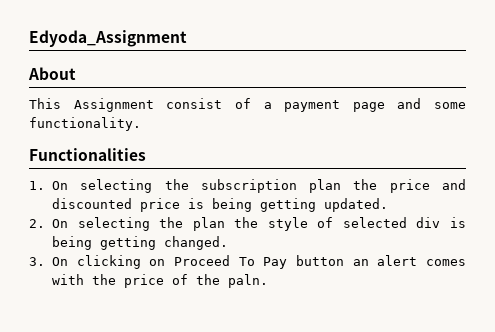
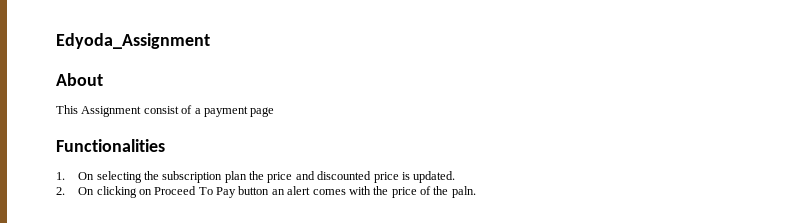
[397,98,466,109] [29,117,141,131] and some functionality. -> (275, 112) none
[212,198,317,212] being getting -> (410, 176) none
[77,217,466,231] [52,236,229,250] [29,257,69,266] selecting the plan the style of selected div is being getting changed. // 3. On -> (95, 191) none

